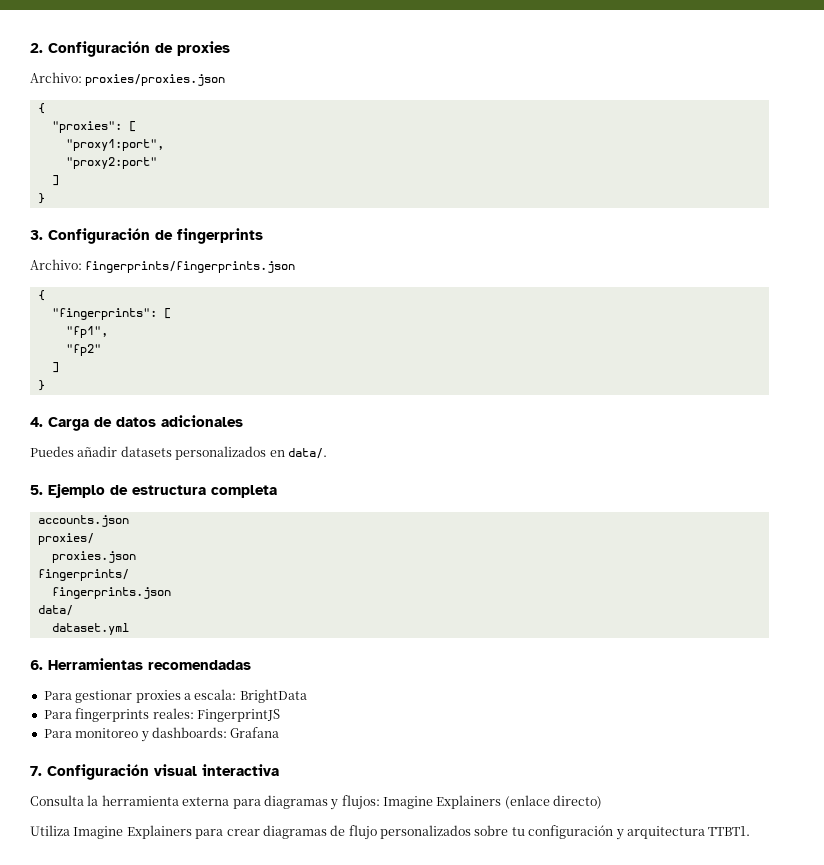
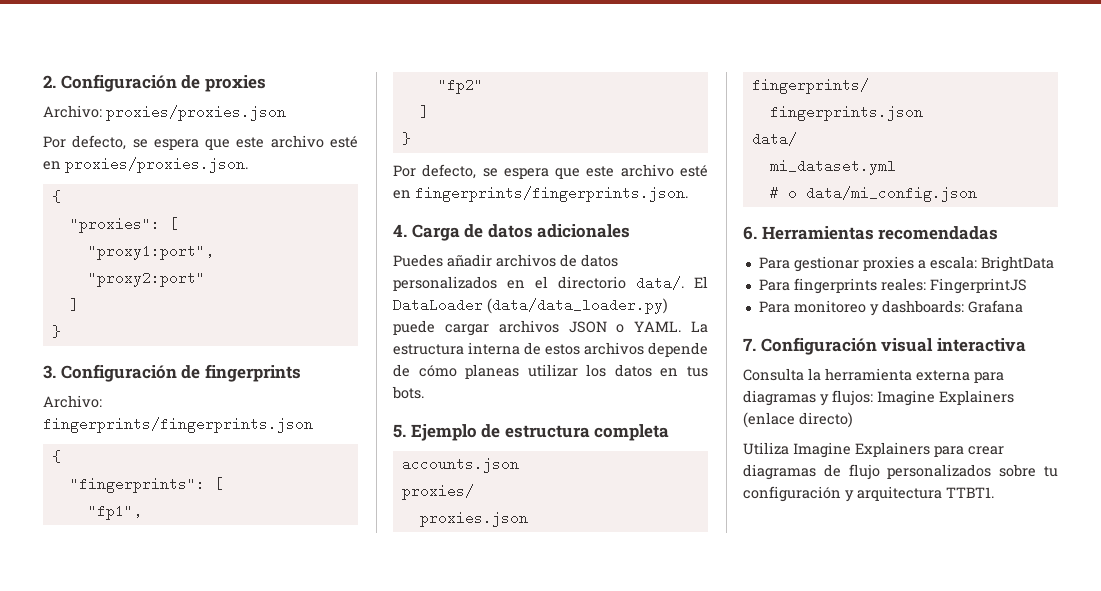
(226, 80) none -> [43,135,358,150] [43,157,248,173] // Por defecto, se espera que este archivo esté en proxies/proxies.json.
(45, 385) none -> [393,164,708,179] [393,186,688,202] // Por defecto, se espera que este archivo esté en fingerprints/fingerprints.json.
[120,446,327,460] datasets personalizados en data/. -> [496,254,618,267] [393,276,708,291] [393,298,668,314] [393,320,708,336] [393,342,708,357] [393,364,708,379] [392,386,424,399] archivos de datos personalizados en el directorio data/. El DataLoader (data/data_loader.py) puede cargar archivos JSON o YAML. La estructura interna de estos archivos depende de cómo planeas utilizar los datos en tus bots.
[51,623,129,635] dataset.yml -> [769,159,896,175] [769,186,977,202] mi_dataset.yml // # o data/mi_config.json

